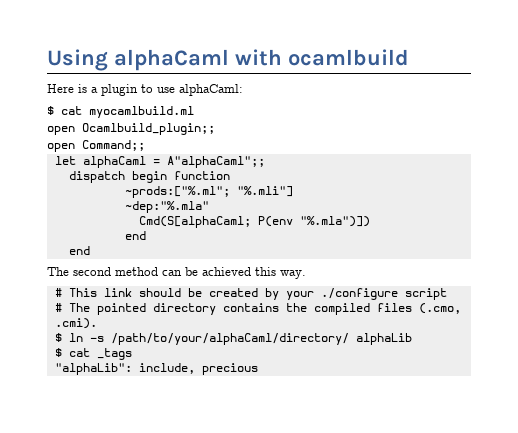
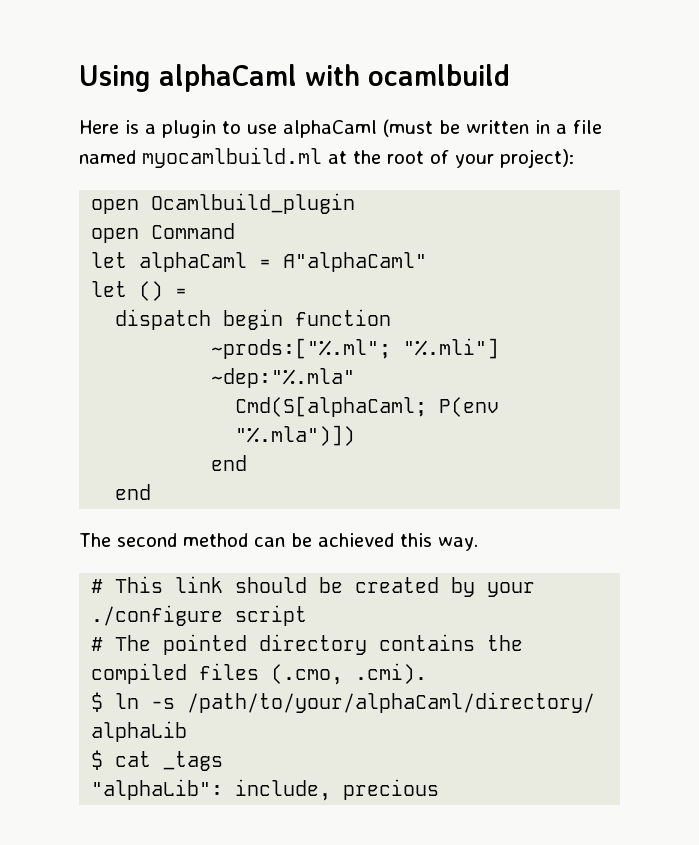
[179,84,243,96] [47,106,194,118] [47,123,215,135] [47,140,145,152] alphaCaml: // $ cat myocamlbuild.ml // open Ocamlbuild_plugin;; // open Command;; -> [283,119,602,138] [79,147,574,168] [91,193,356,214] [91,223,236,243] alphaCaml (must be written in a file named myocamlbuild.ml at the root of your project): // open Ocamlbuild_plugin // open Command
[166,156,265,168] A"alphaCaml";; -> [283,252,428,272] [91,281,188,301] A"alphaCaml" // let () =

